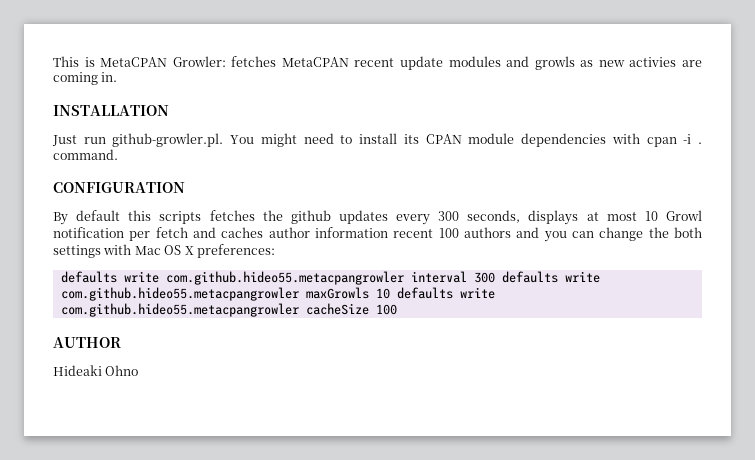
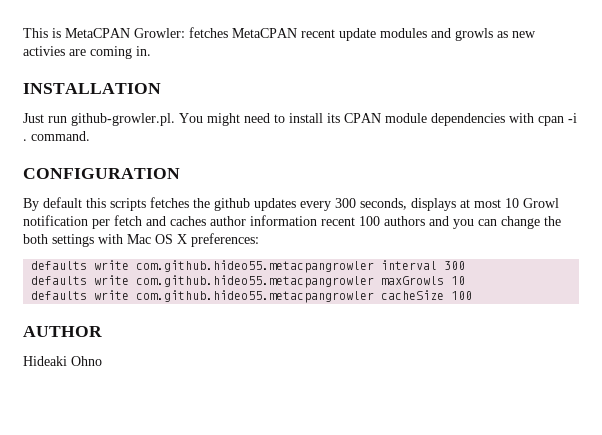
(495, 277) none -> (466, 265) //
(390, 293) none -> (466, 280) //

